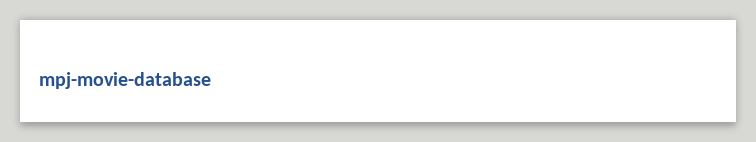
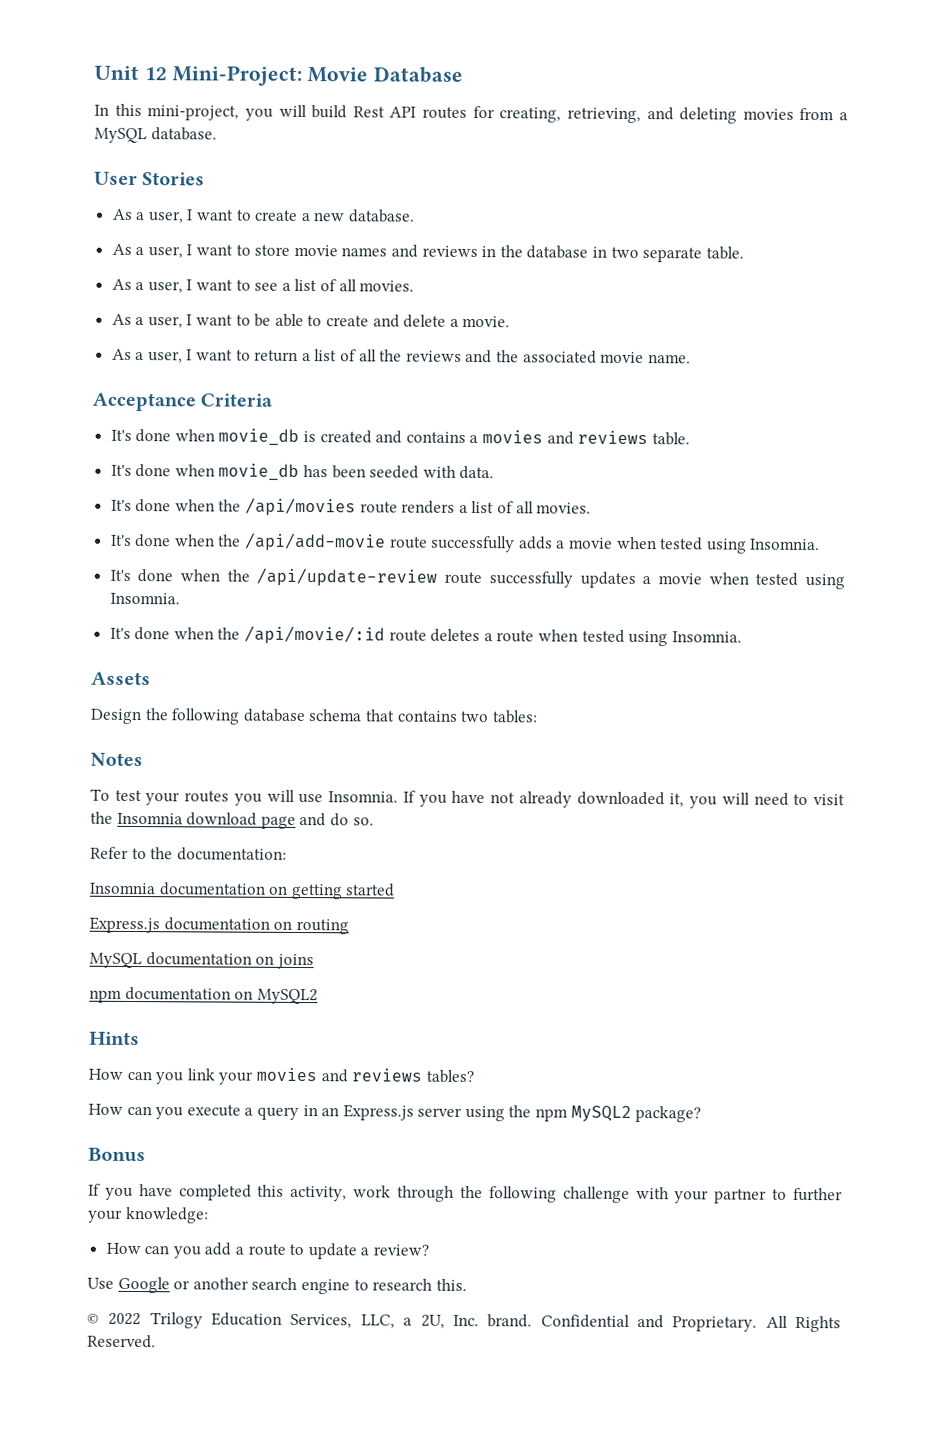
[39,72,211,89] mpj-movie-database -> [94,65,464,86] [94,103,848,124] [94,127,217,144] [94,171,206,186] [111,208,416,224] [111,243,744,263] [111,278,415,294] [111,313,511,329] [111,348,691,364] [92,392,274,412] [110,428,690,446] [110,463,495,481] [110,497,592,517] [110,532,821,554] [109,567,845,590] [109,592,180,605] [109,625,742,647] [91,671,151,686] [90,708,538,725] [90,752,143,767] [90,788,845,809] [90,811,374,829] [90,846,287,861] [89,882,396,900] [89,916,349,935] [89,952,314,970] [89,986,318,1005] [89,1031,140,1046] [88,1067,474,1085] [88,1103,702,1123] [88,1147,146,1163] [88,1183,844,1204] [88,1206,209,1224] [105,1242,430,1260] [87,1276,467,1295] [87,1312,841,1333] [87,1334,156,1349] Unit 12 Mini-Project: Movie Database // In this mini-project, you will build Rest API routes for creating, retrieving, and deleting movies from a MySQL database. // User Stories // As a user, I want to create a new database. // As a user, I want to store movie names and reviews in the database in two separate table. // As a user, I want to see a list of all movies. // As a user, I want to be able to create and delete a movie. // As a user, I want to return a list of all the reviews and the associated movie name. // Acceptance Criteria // It's done when movie_db is created and contains a movies and reviews table. // It's done when movie_db has been seeded with data. // It's done when the /api/movies route renders a list of all movies. // It's done when the /api/add-movie route successfully adds a movie when tested using Insomnia. // It's done when the /api/update-review route successfully updates a movie when tested using Insomnia. // It's done when the /api/movie/:id route deletes a route when tested using Insomnia. // Assets // Design the following database schema that contains two tables: // Notes // To test your routes you will use Insomnia. If you have not already downloaded it, you will need to visit the Insomnia download page and do so. // Refer to the documentation: // Insomnia documentation on getting started // Express.js documentation on routing // MySQL documentation on joins // npm documentation on MySQL2 // Hints // How can you link your movies and reviews tables? // How can you execute a query in an Express.js server using the npm MySQL2 package? // Bonus // If you have completed this activity, work through the following challenge with your partner to further your knowledge: // How can you add a route to update a review? // Use Google or another search engine to research this. // © 2022 Trilogy Education Services, LLC, a 2U, Inc. brand. Confidential and Proprietary. All Rights Reserved.

